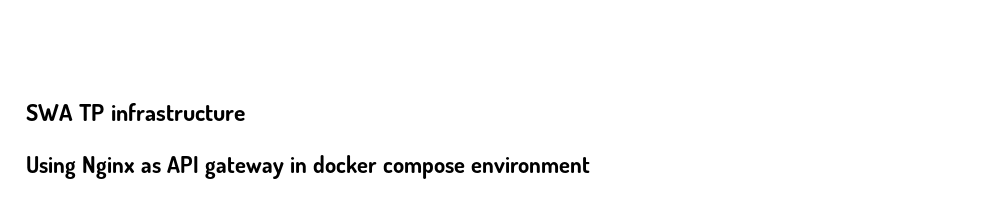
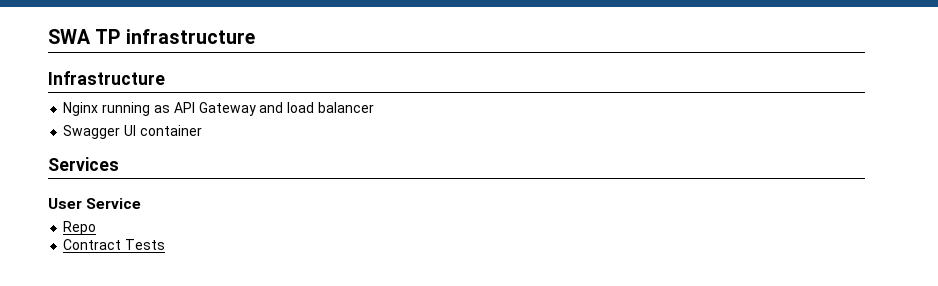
[26,155,590,179] Using Nginx as API gateway in docker compose environment -> [48,71,165,85] [63,102,374,116] [63,125,202,139] [48,157,119,171] [48,198,142,209] [63,221,97,235] [63,239,166,250] Infrastructure // Nginx running as API Gateway and load balancer // Swagger UI container // Services // User Service // Repo // Contract Tests

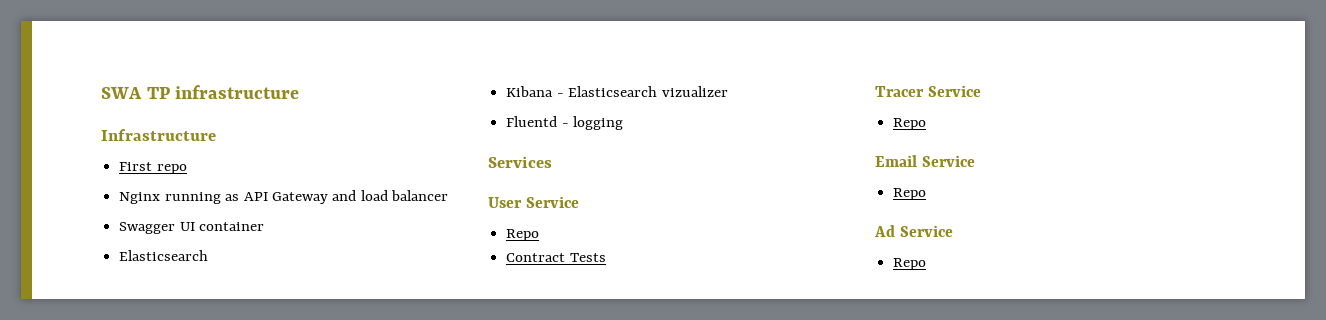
(165, 78) none -> [119,162,187,174] // First repo
(202, 130) none -> [119,250,209,261] [506,86,728,97] [506,116,624,130] // Elasticsearch // Kibana - Elasticsearch vizualizer // Fluentd - logging
(166, 244) none -> [875,85,981,97] [893,118,927,130] [875,155,975,167] [893,188,927,200] [874,225,953,237] [893,258,927,270] // Tracer Service // Repo // Email Service // Repo // Ad Service // Repo

